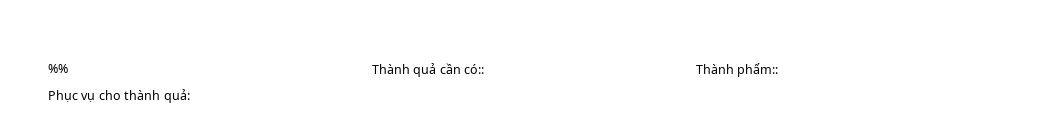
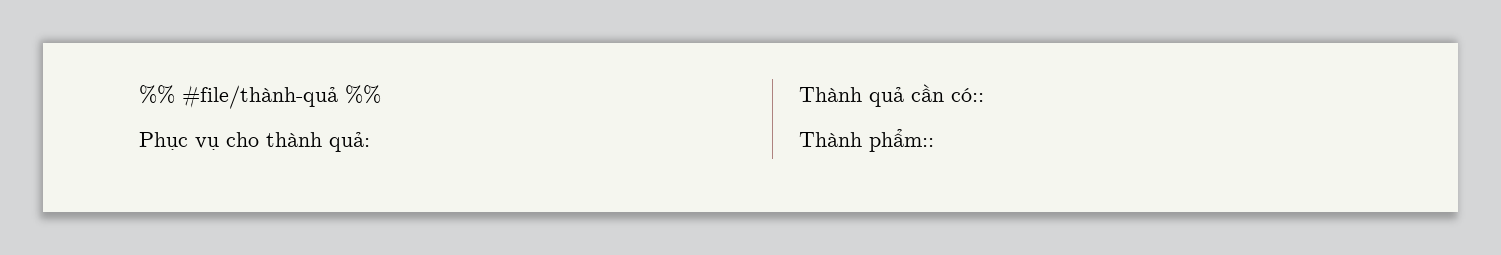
[48,64,68,73] %% -> [139,85,381,109] %% #file/thành-quả %%

